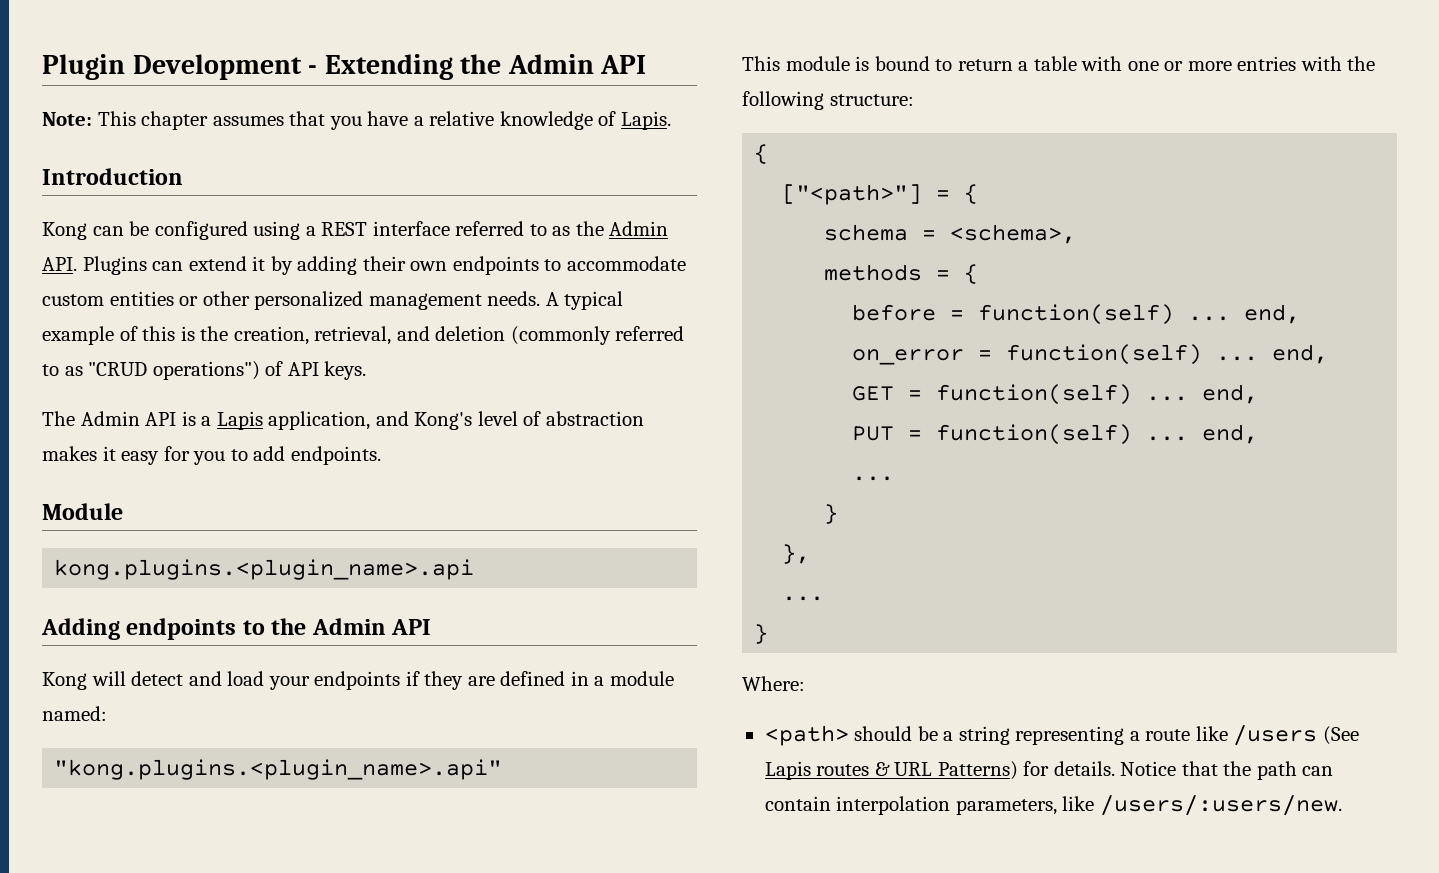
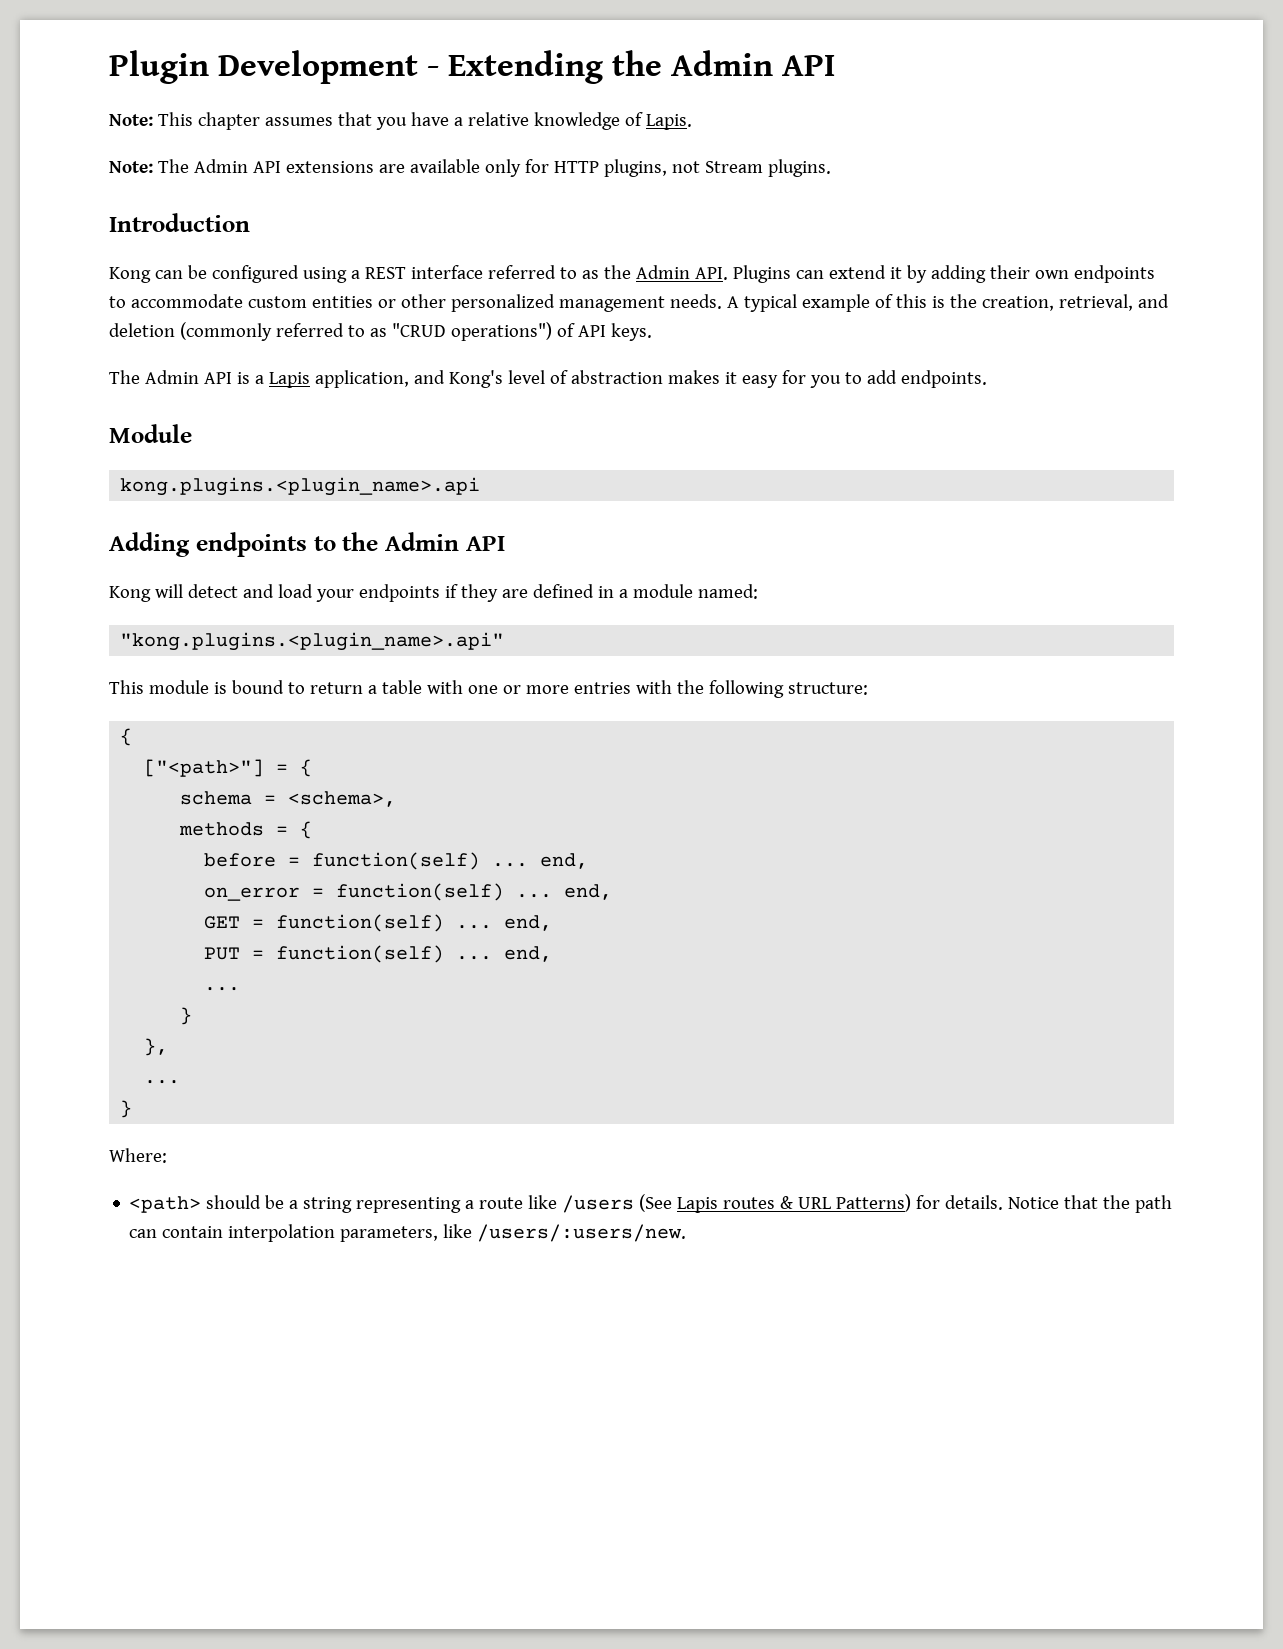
(671, 120) none -> [109,159,831,177] // Note: The Admin API extensions are available only for HTTP plugins, not Stream plugins.

